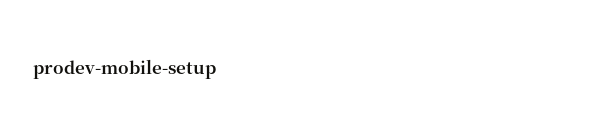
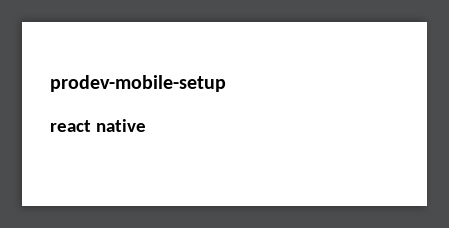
(216, 69) none -> [50,119,146,132] // react native

